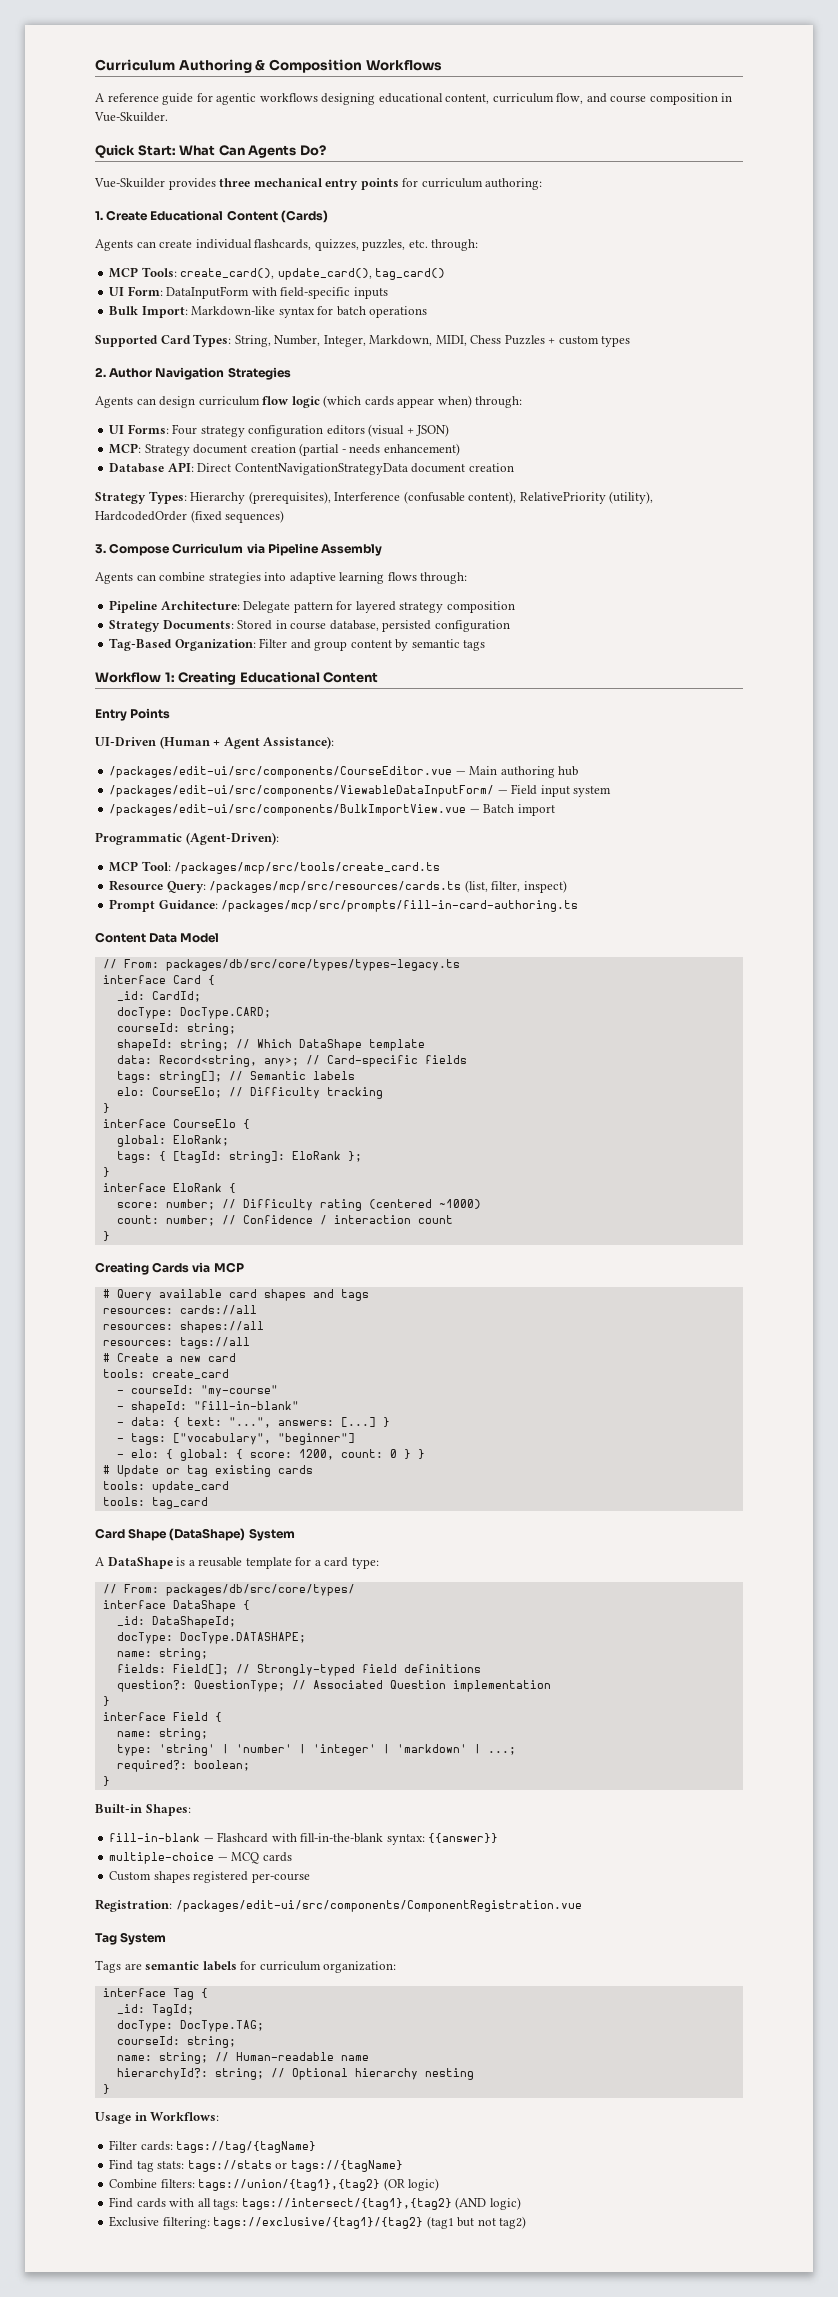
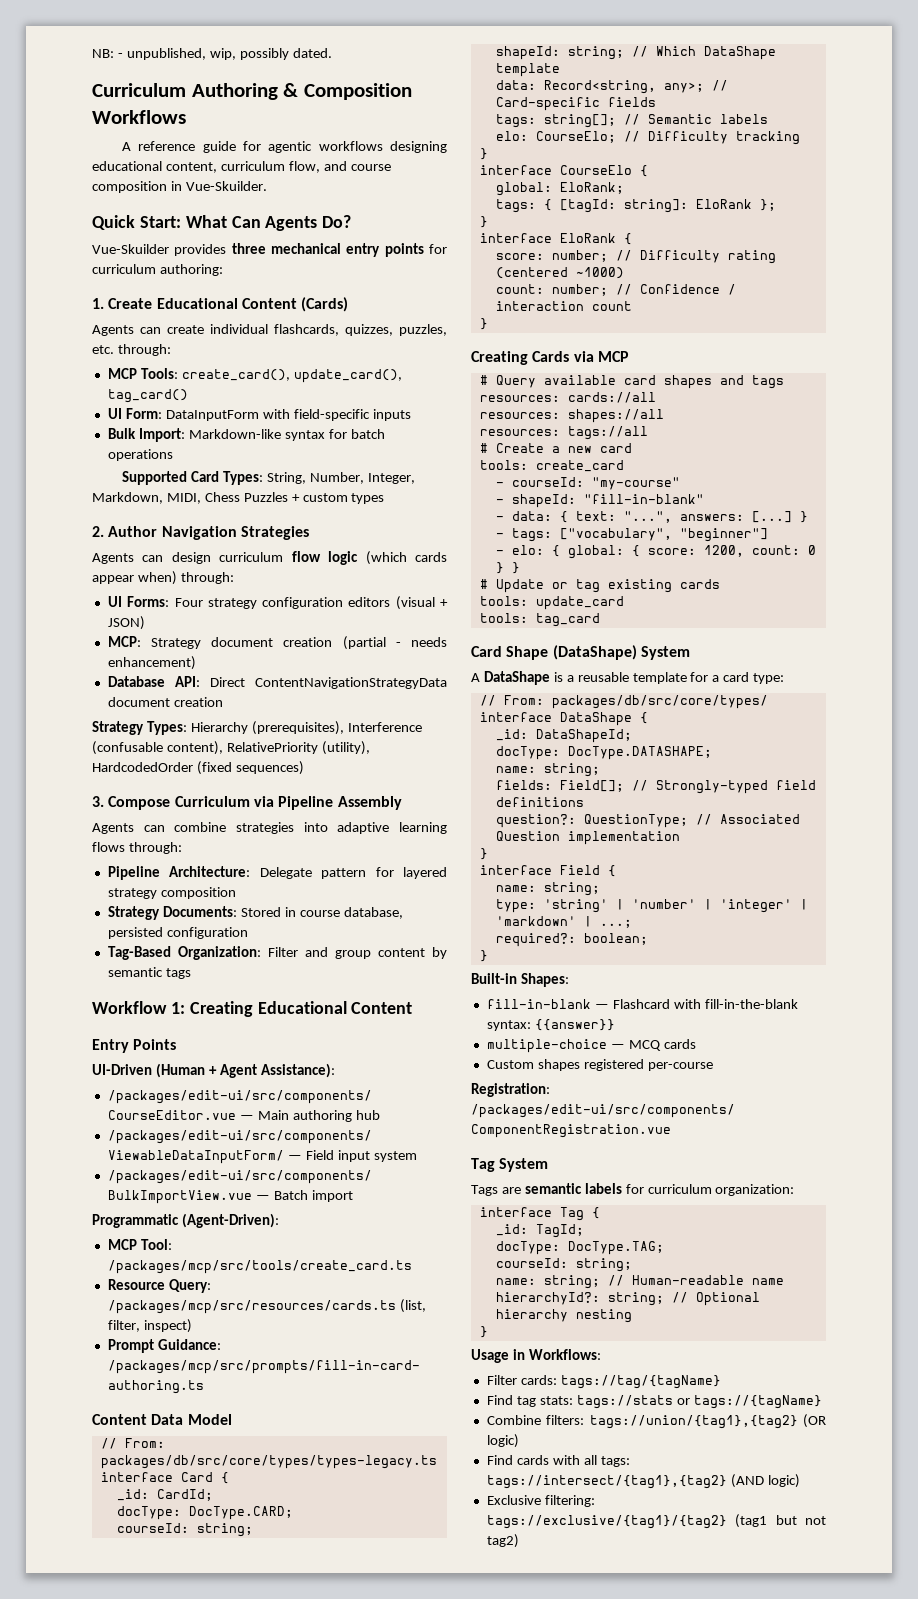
(95, 65) none -> [92,48,332,60] NB: - unpublished, wip, possibly dated. //

